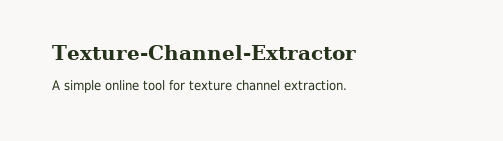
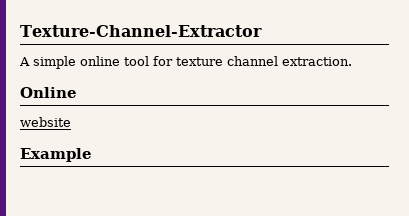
(347, 85) none -> [20,87,77,98] [20,117,71,127] [20,148,92,162] // Online // website // Example

